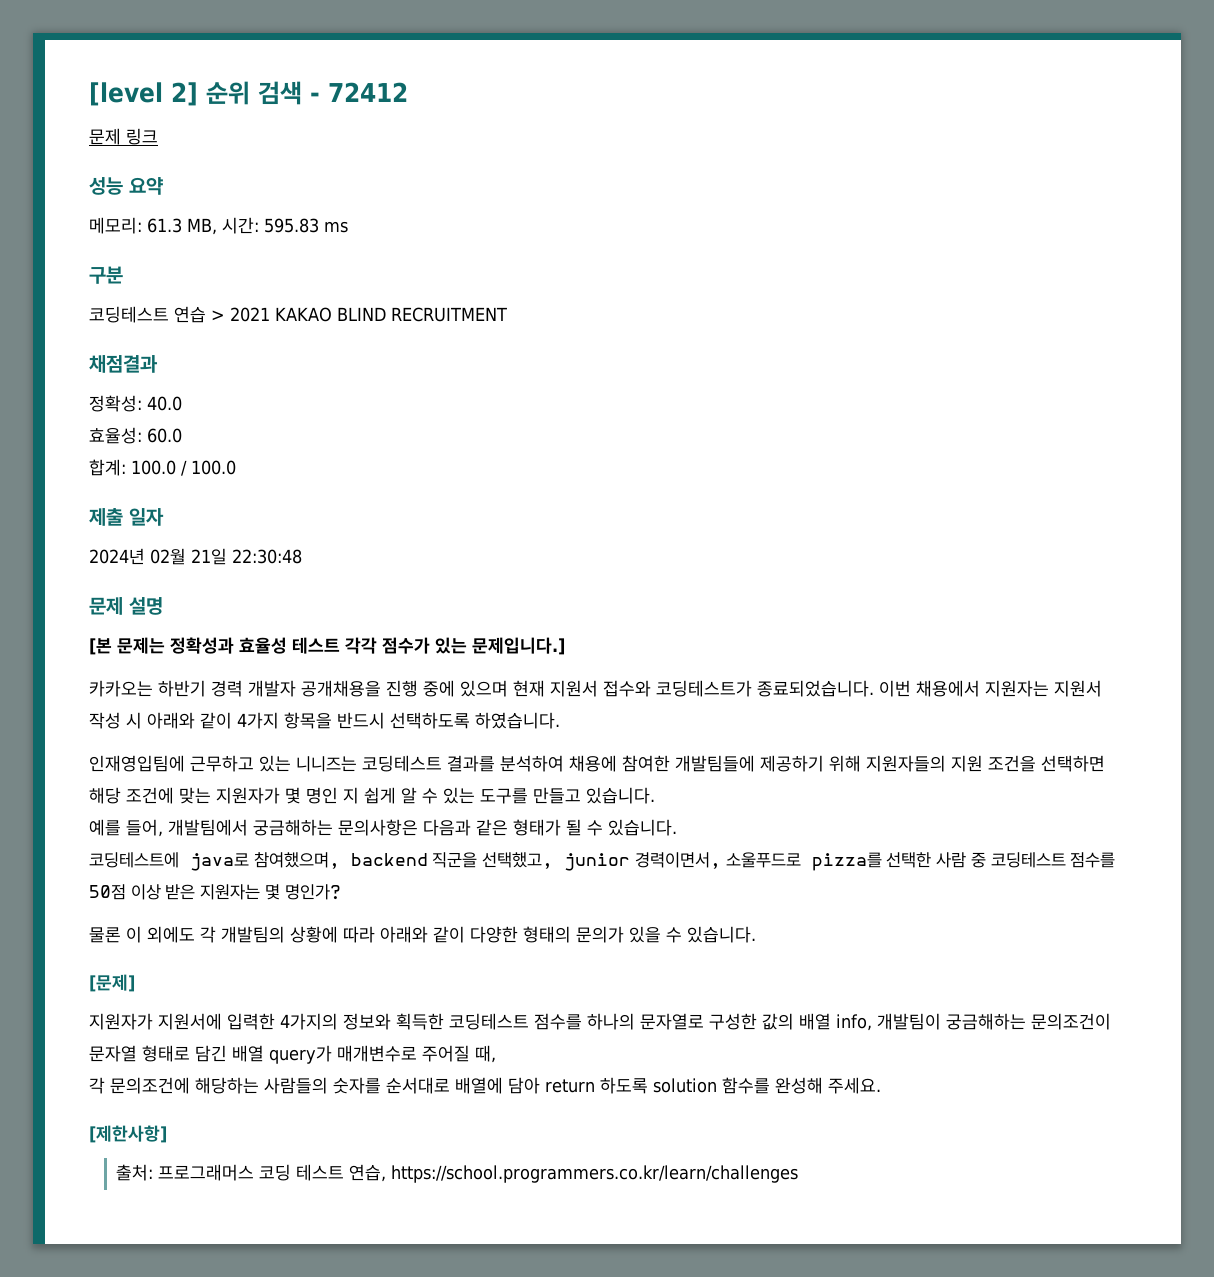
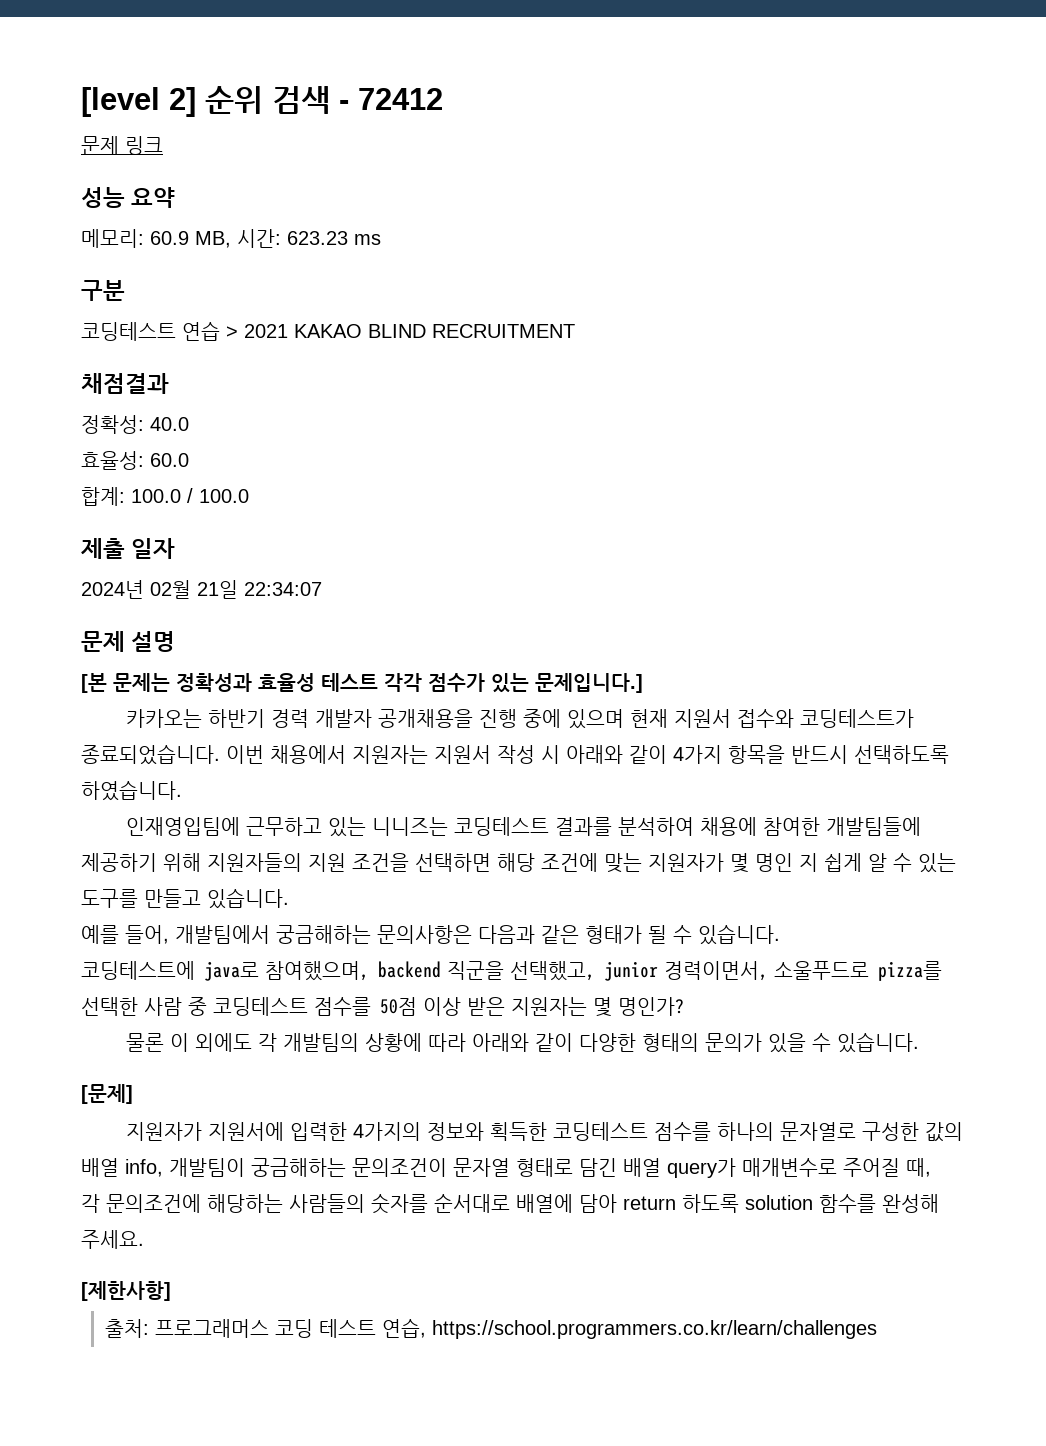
[147,218,182,233] 61.3 -> [150,231,189,245] 60.9
[264,218,319,233] 595.83 -> [287,231,348,245] 623.23
[232,549,302,564] 22:30:48 -> [244,582,322,596] 22:34:07

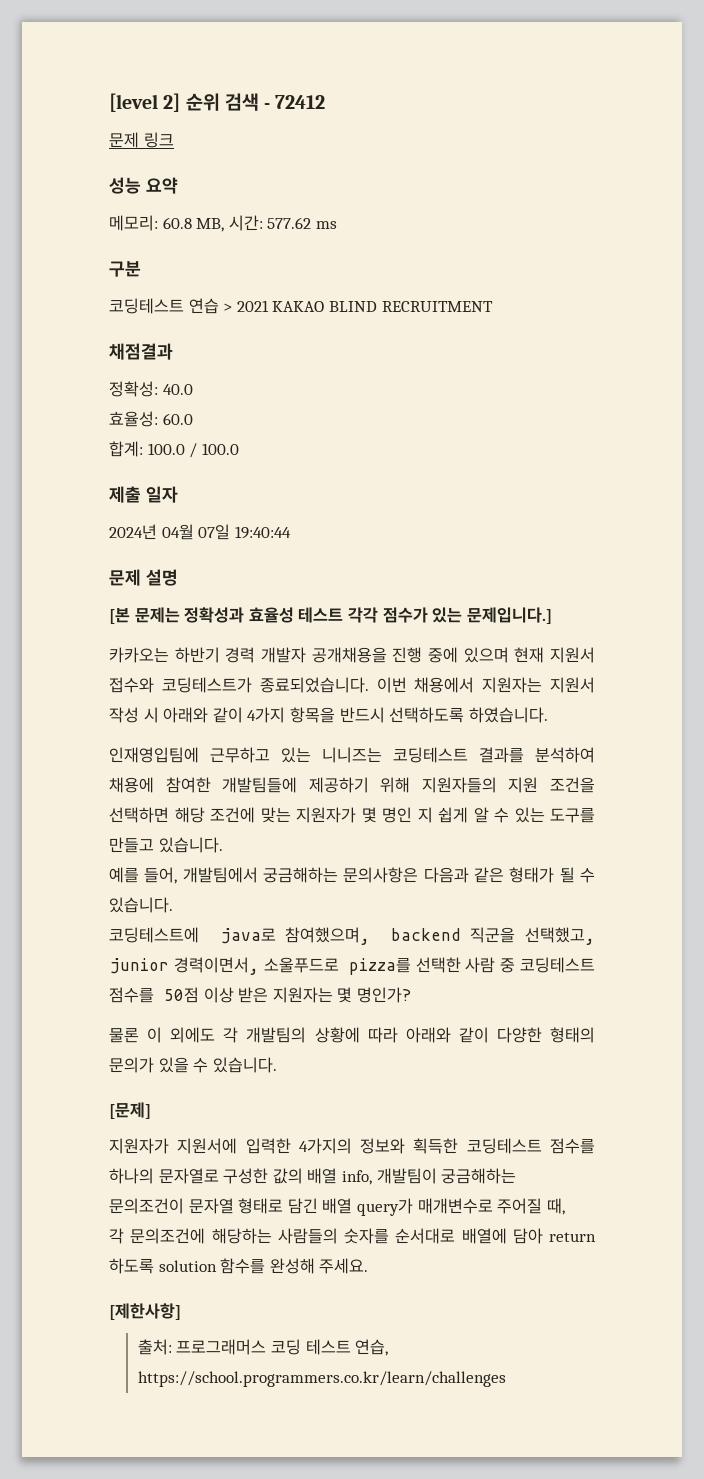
[150,231,189,245] 60.9 -> [162,217,192,229] 60.8
[287,231,348,245] 623.23 -> [267,217,312,229] 577.62
[150,580,322,599] 02월 21일 22:34:07 -> [161,524,291,540] 04월 07일 19:40:44

